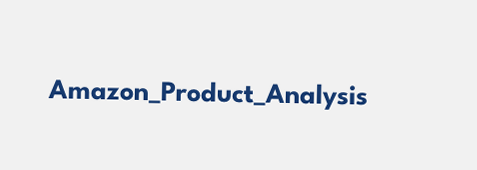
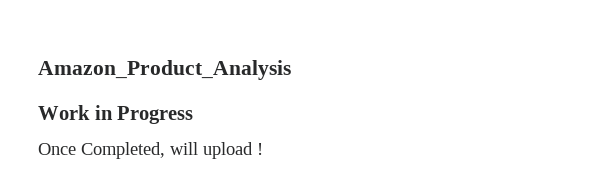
(369, 94) none -> [38,105,194,124] [38,142,263,159] // Work in Progress // Once Completed, will upload !

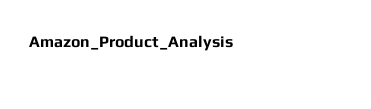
[38,105,194,124] [38,142,263,159] // Work in Progress // Once Completed, will upload ! -> (233, 43) none

